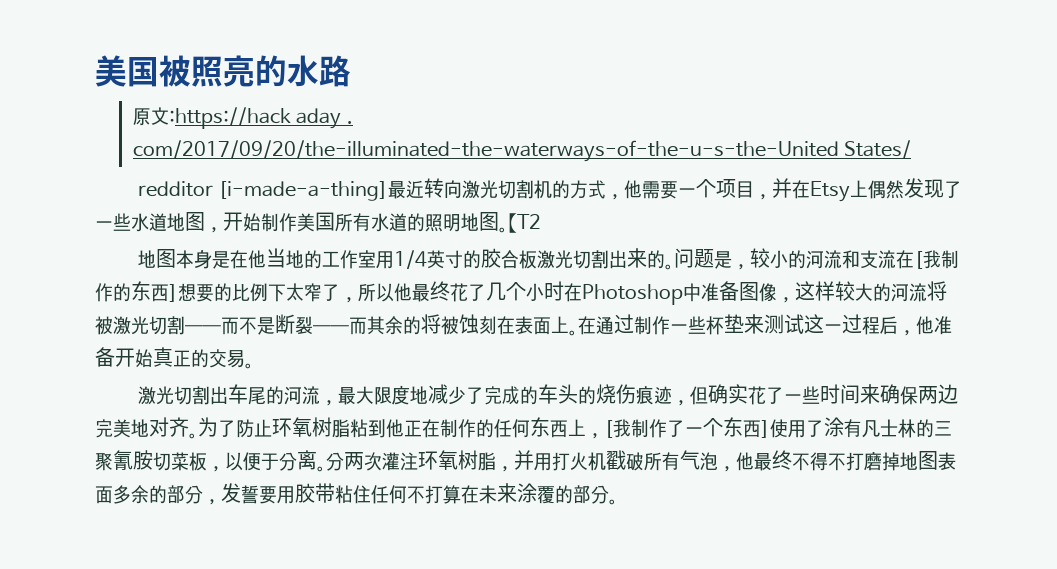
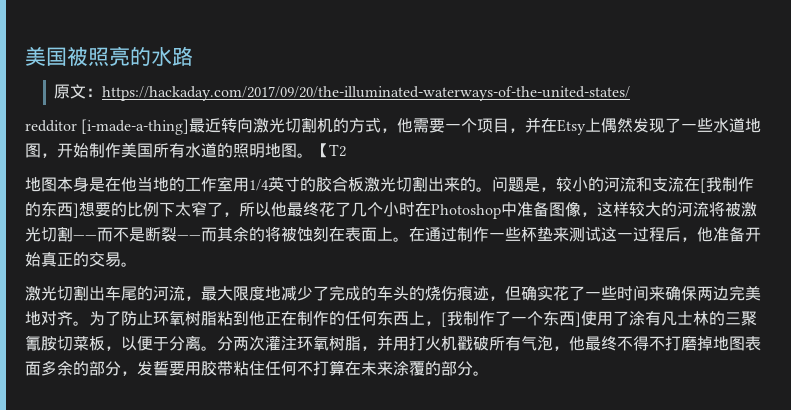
[168,107,353,129] [132,140,912,162] :https://hack aday . com/2017/09/20/the-illuminated-the-waterways-of-the-u-s-the-United States/ -> [86,86,631,101] ：https://hackaday.com/2017/09/20/the-illuminated-waterways-of-the-united-states/

